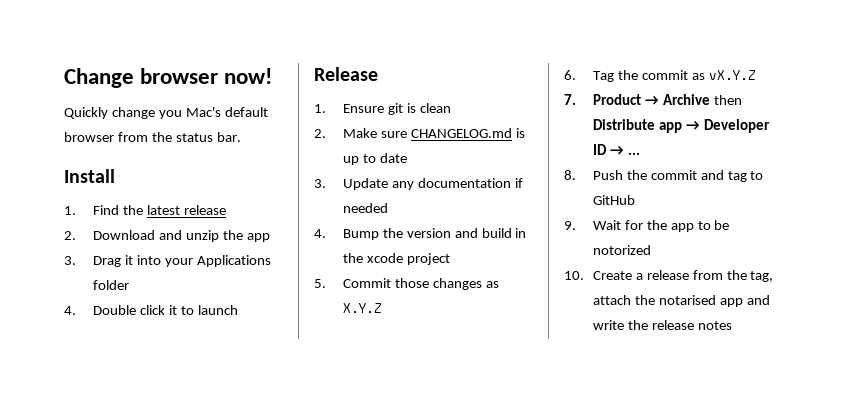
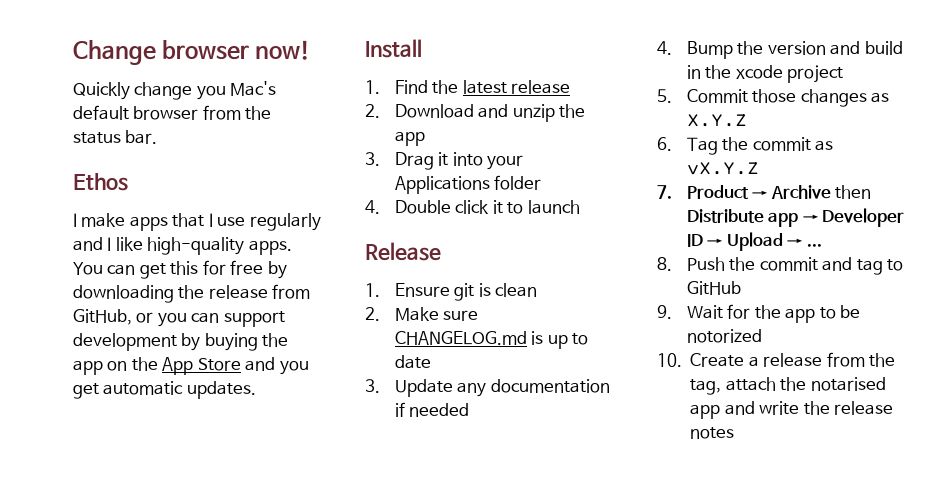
(241, 137) none -> [73,173,128,191] [73,213,321,231] [73,237,292,255] [73,260,287,279] [73,284,311,303] [73,309,285,327] [73,333,289,351] [73,357,309,375] [73,381,256,399] // Ethos // I make apps that I use regularly and I like high-quality apps. You can get this for free by downloading the release from GitHub, or you can support development by buying the app on the App Store and you get automatic updates.
(624, 150) none -> [726,232,804,251] Upload →

